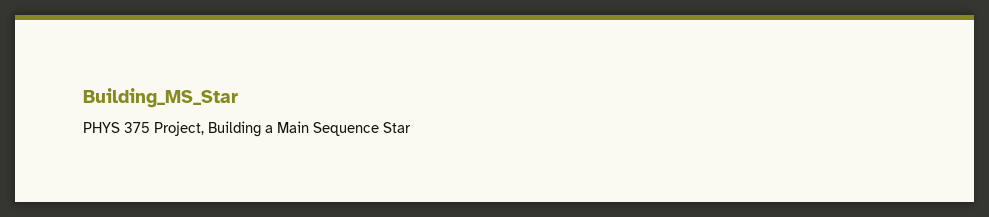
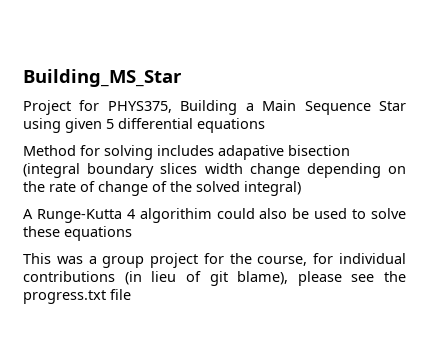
[83,121,204,136] PHYS 375 Project, -> [23,100,172,115] Project for PHYS375,
(411, 127) none -> [23,118,265,133] [23,145,350,160] [23,163,406,178] [23,181,301,196] [23,208,407,223] [23,226,132,241] [23,253,406,268] [23,271,406,286] [23,289,131,304] using given 5 differential equations // Method for solving includes adapative bisection (integral boundary slices width change depending on the rate of change of the solved integral) // A Runge-Kutta 4 algorithim could also be used to solve these equations // This was a group project for the course, for individual contributions (in lieu of git blame), please see the progress.txt file

